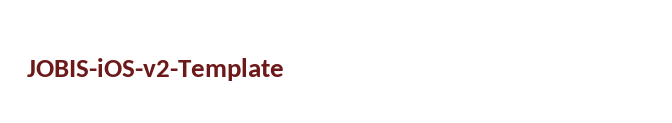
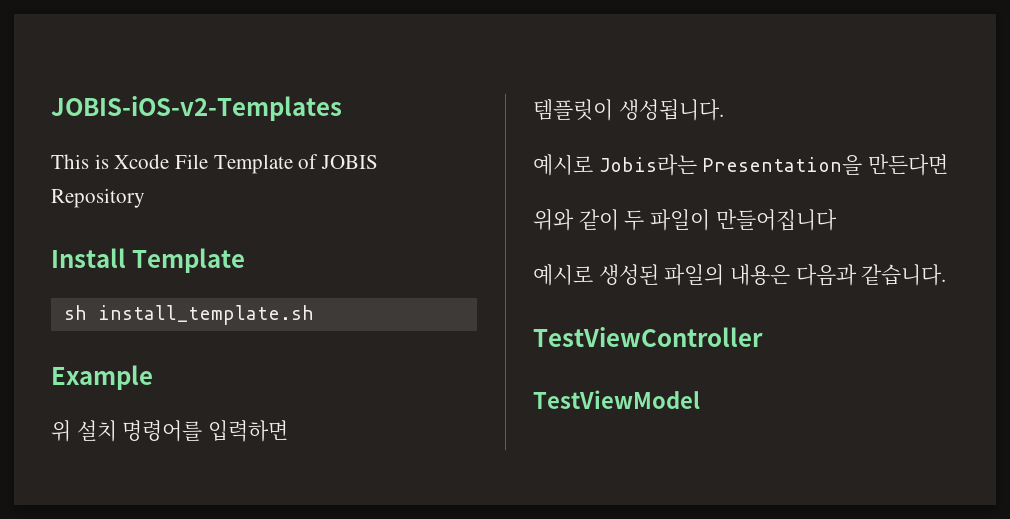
[27,58,284,81] JOBIS-iOS-v2-Template -> [51,96,342,121] [51,154,379,174] [51,188,145,208] [51,248,246,273] [63,305,314,325] [51,365,153,390] [51,420,289,442] [533,99,724,121] [533,154,949,176] [533,209,837,231] [533,264,947,286] [533,327,763,347] [533,390,700,409] JOBIS-iOS-v2-Templates // This is Xcode File Template of JOBIS Repository // Install Template // sh install_template.sh // Example // 위 설치 명령어를 입력하면 // 템플릿이 생성됩니다. // 예시로 Jobis라는 Presentation을 만든다면 // 위와 같이 두 파일이 만들어집니다 // 예시로 생성된 파일의 내용은 다음과 같습니다. // TestViewController // TestViewModel

